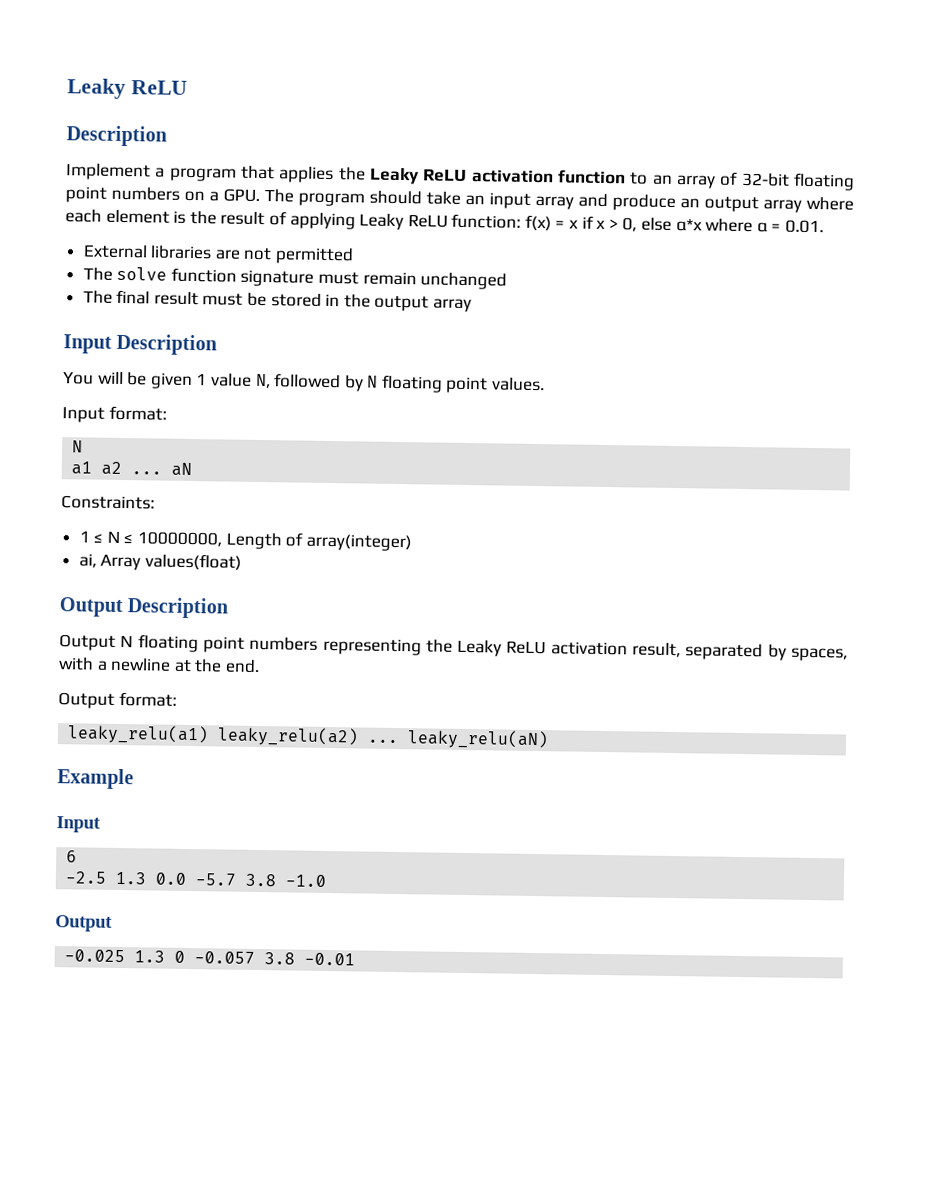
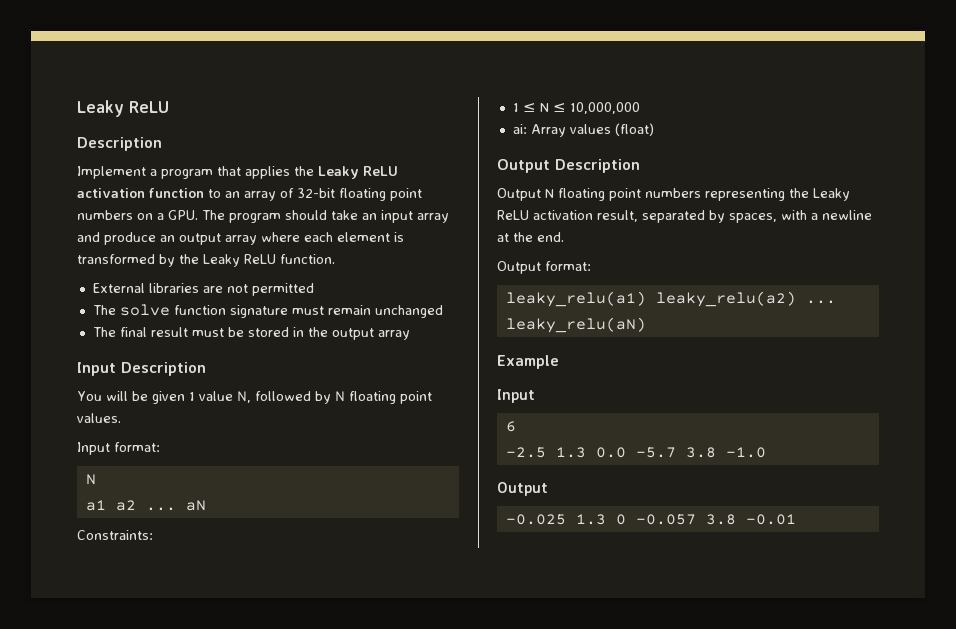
[189,210,824,234] the result of applying Leaky ReLU function: f(x) = x if x > 0, else α*x where α = 0.01. -> [77,254,335,267] transformed by the Leaky ReLU function.
[137,531,412,552] [78,553,242,571] 10000000, Length of array(integer) // ai, Array values(float) -> [569,102,640,114] [512,123,654,137] 10,000,000 // ai: Array values (float)

